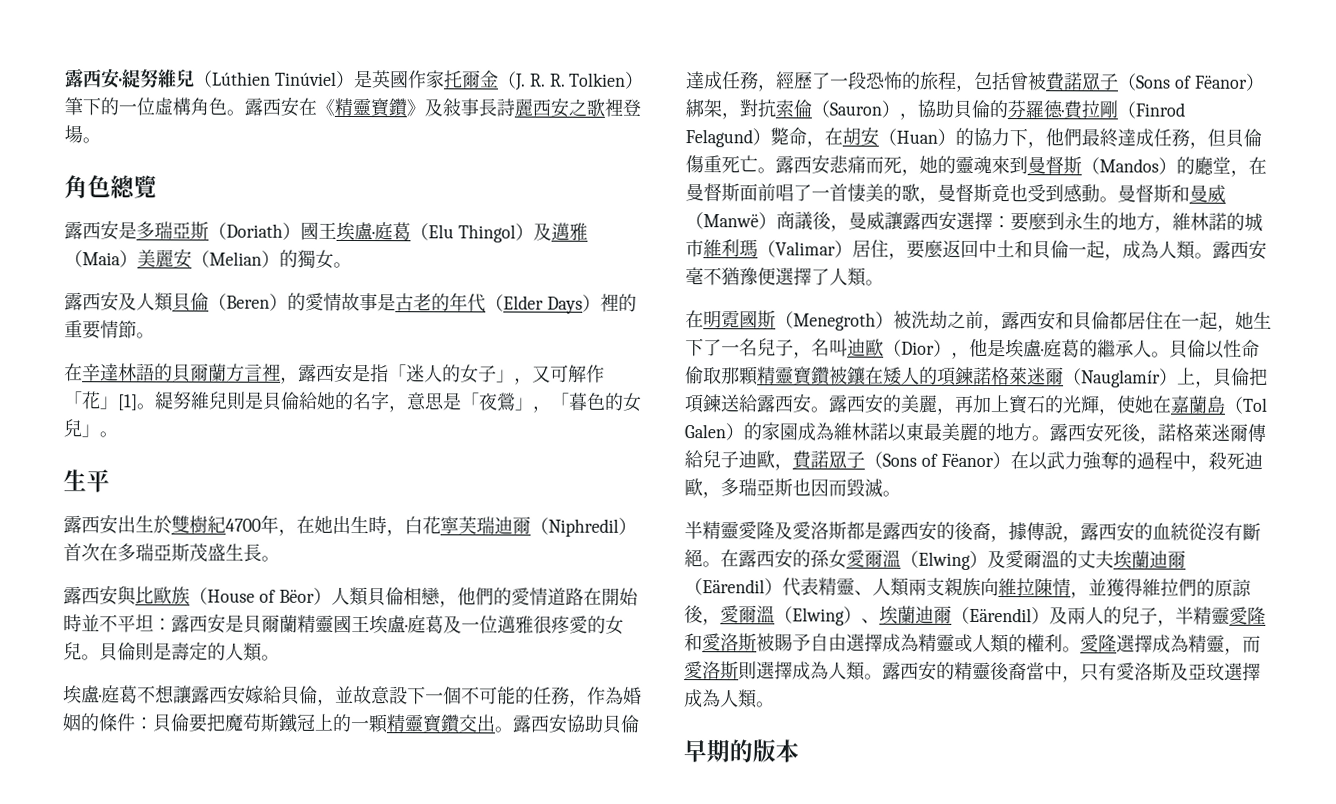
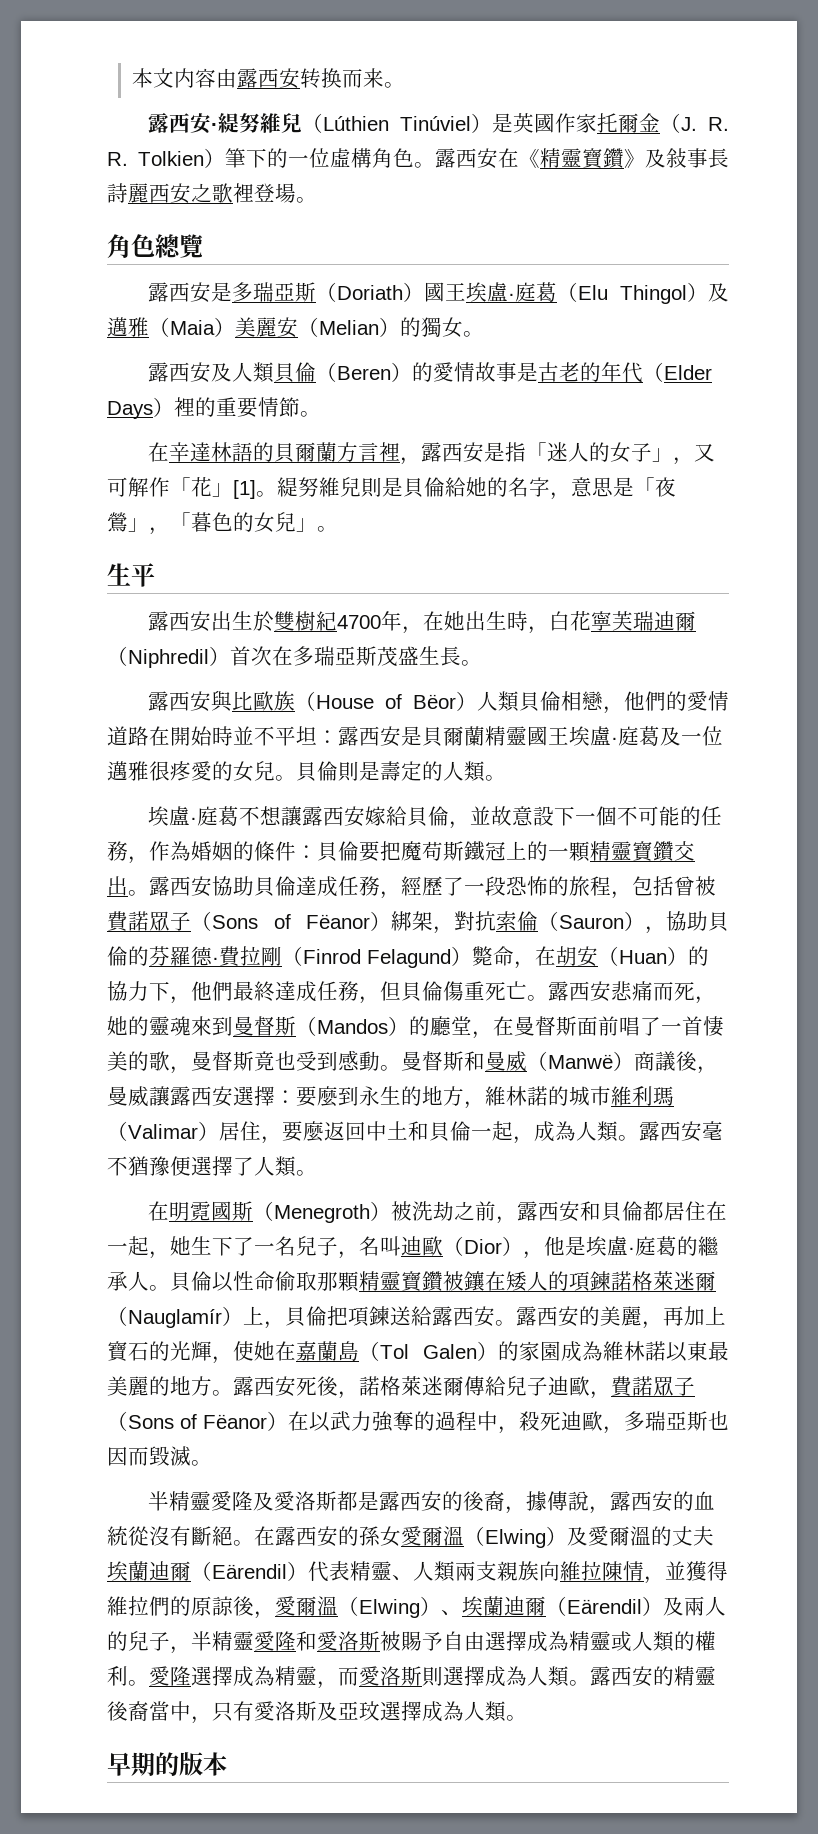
(64, 78) none -> [131,68,405,89] 本文内容由露西安转换而来。 //

